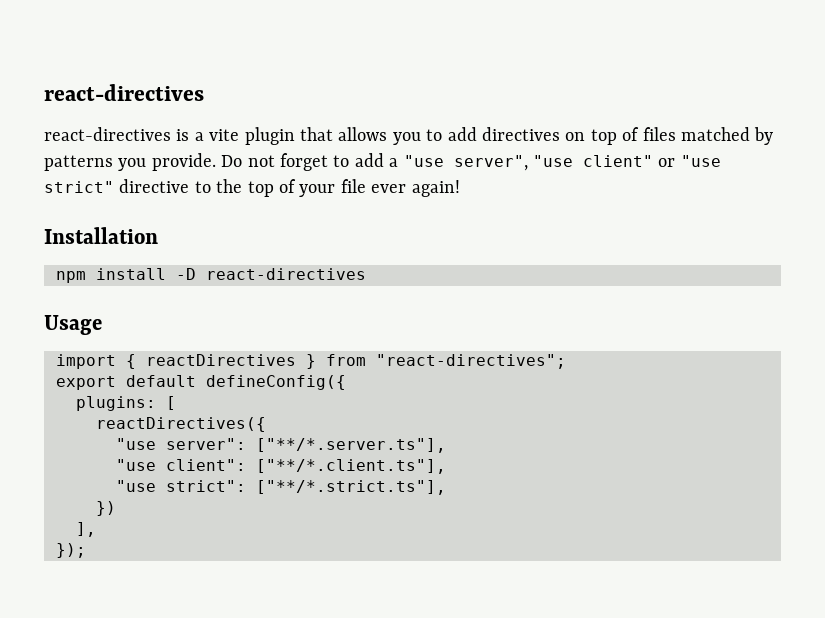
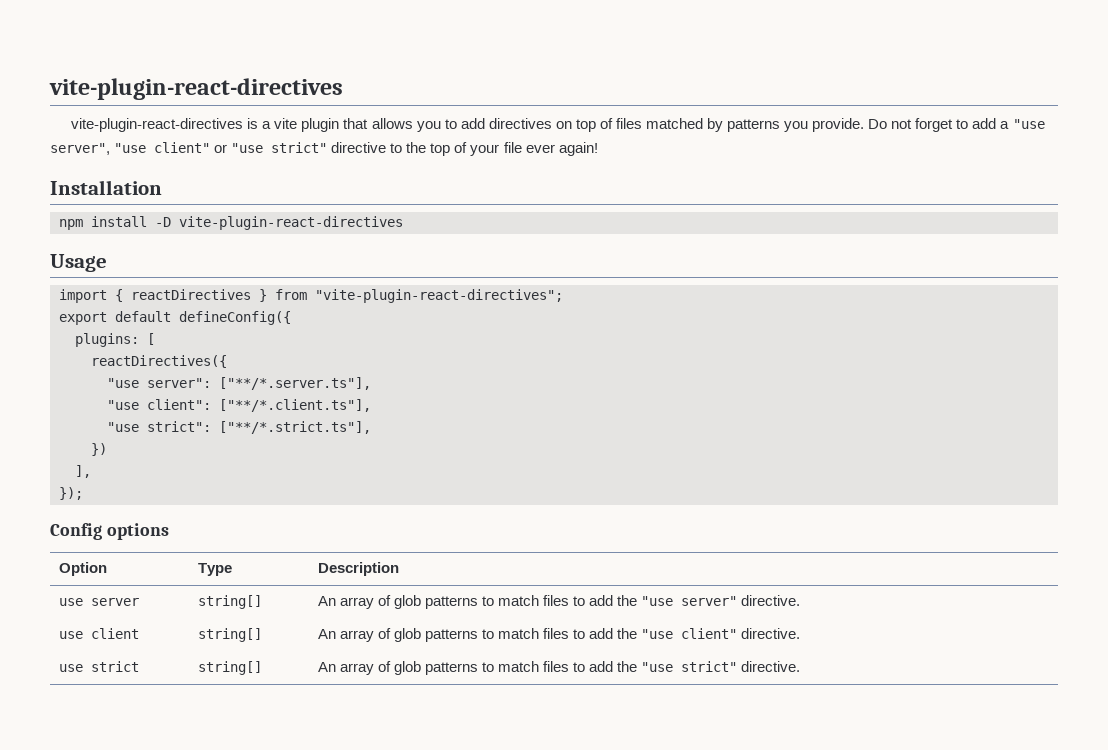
[44,84,204,101] [44,127,171,141] react-directives // react-directives -> [49,78,343,100] [71,118,244,132] vite-plugin-react-directives // vite-plugin-react-directives
[206,268,366,280] react-directives -> [179,216,403,230] vite-plugin-react-directives
[376,354,566,369] "react-directives"; -> [315,289,563,303] "vite-plugin-react-directives";
(86, 550) none -> [50,523,169,540] [58,562,107,576] [197,563,232,576] [317,562,399,576] [58,598,139,606] [197,595,262,609] [317,595,801,609] [58,628,139,639] [197,628,262,642] [317,628,801,642] [58,661,139,672] [197,661,262,675] [317,661,801,675] // Config options // Option | Type | Description // use server | string[] | An array of glob patterns to match files to add the "use server" directive. // use client | string[] | An array of glob patterns to match files to add the "use client" directive. // use strict | string[] | An array of glob patterns to match files to add the "use strict" directive.

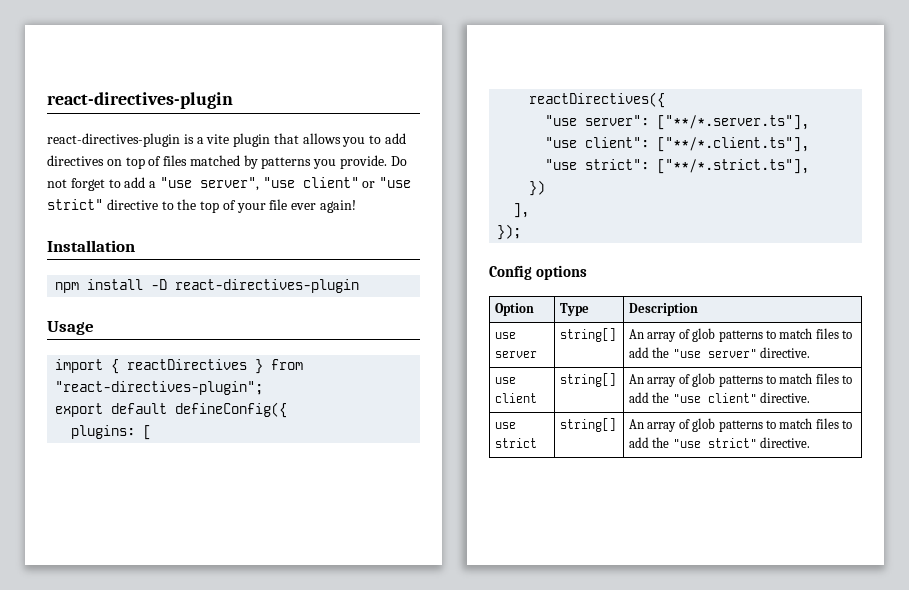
[49,78,343,100] [71,118,244,132] vite-plugin-react-directives // vite-plugin-react-directives -> [47,92,233,109] [47,133,180,147] react-directives-plugin // react-directives-plugin
[179,216,403,230] vite-plugin-react-directives -> [175,279,360,293] react-directives-plugin
[315,289,563,303] "vite-plugin-react-directives"; -> [55,381,264,395] "react-directives-plugin";

